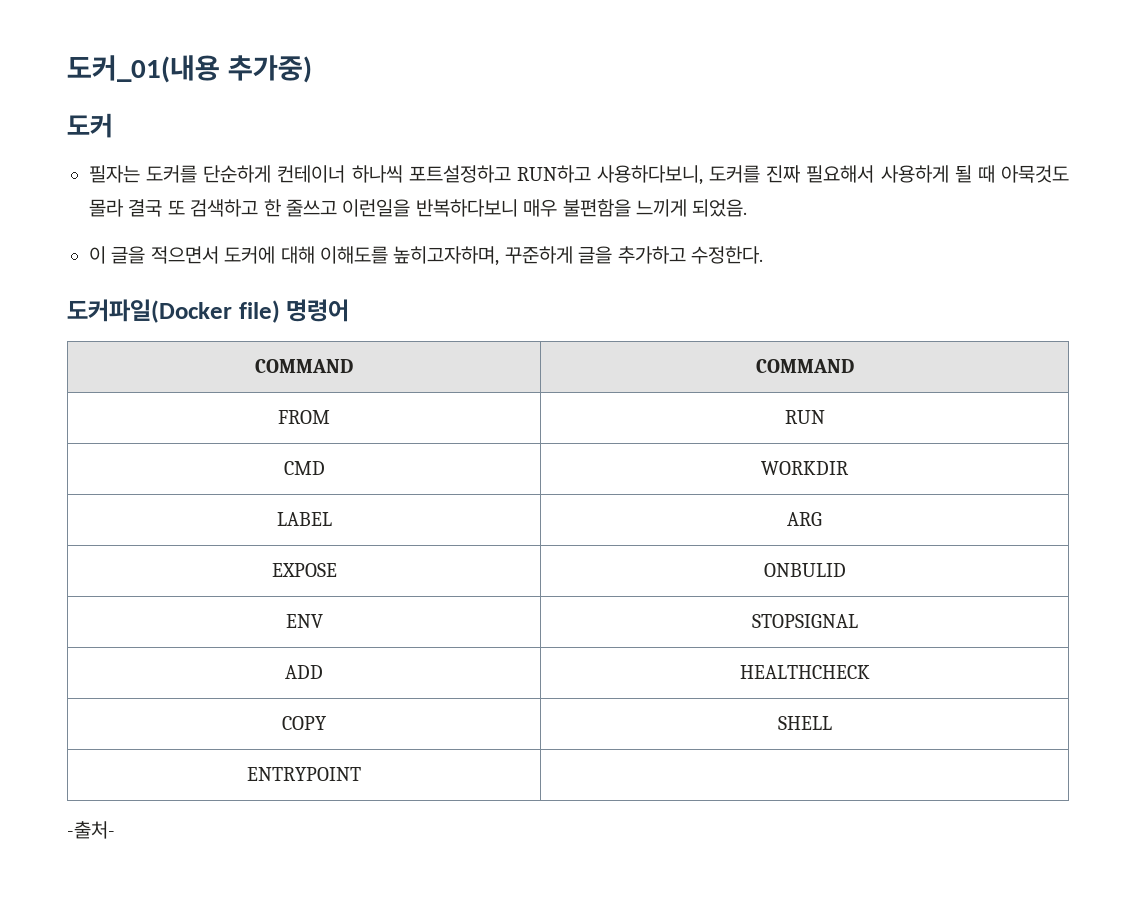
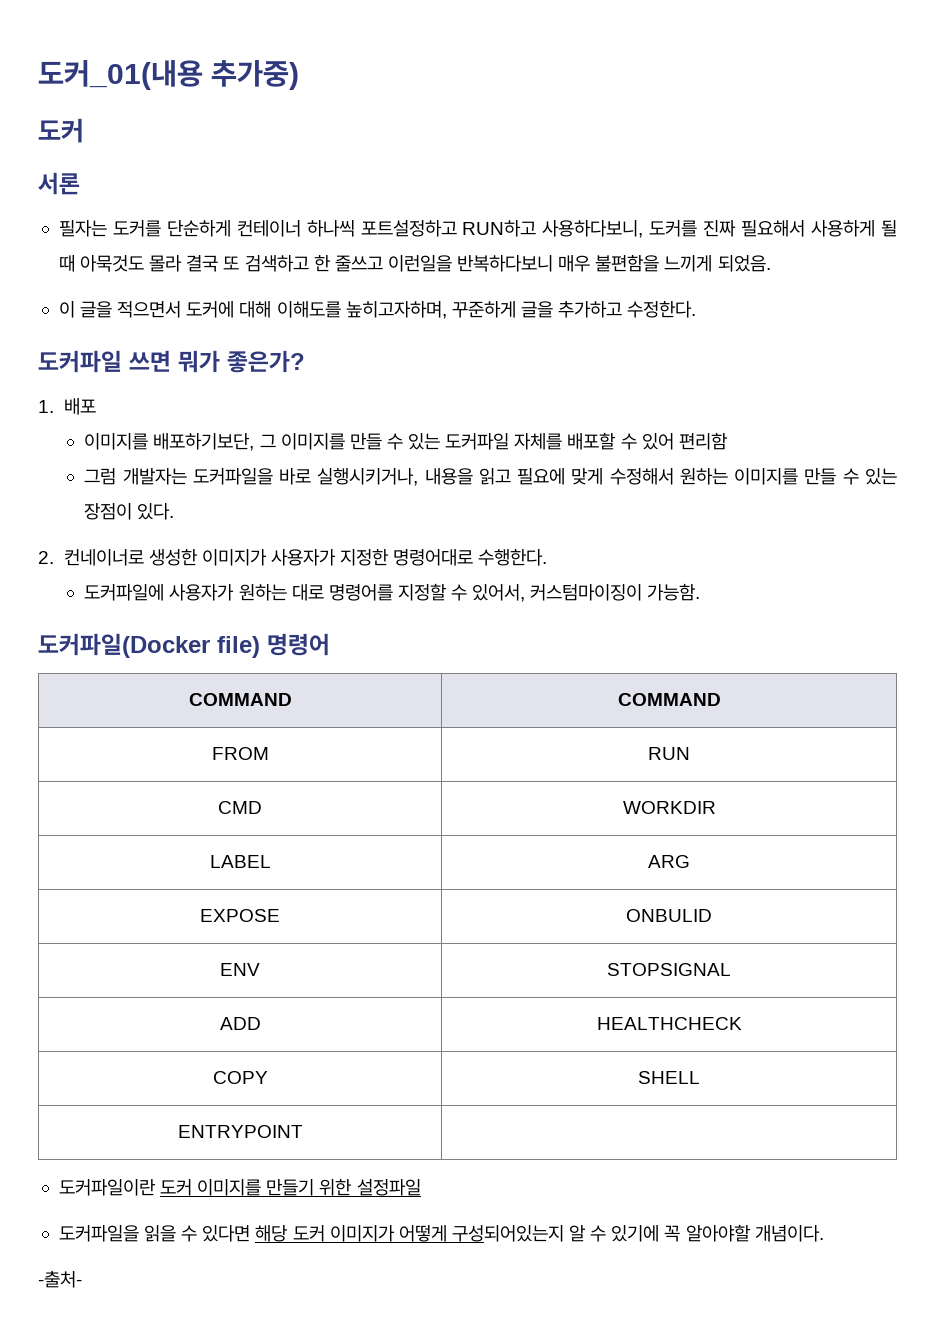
(113, 125) none -> [38,172,80,195] // 서론
(763, 255) none -> [38,350,305,373] [38,398,96,415] [84,432,728,451] [84,468,897,486] [84,503,175,520] [38,549,548,566] [84,583,701,602] // 도커파일 쓰면 뭐가 좋은가? // 1. 배포 // 이미지를 배포하기보단, 그 이미지를 만들 수 있는 도커파일 자체를 배포할 수 있어 편리함 // 그럼 개발자는 도커파일을 바로 실행시키거나, 내용을 읽고 필요에 맞게 수정해서 원하는 이미지를 만들 수 있는 장점이 있다. // 2. 컨네이너로 생성한 이미지가 사용자가 지정한 명령어대로 수행한다. // 도커파일에 사용자가 원하는 대로 명령어를 지정할 수 있어서, 커스텀마이징이 가능함.
(361, 774) none -> [58,1179,421,1196] [58,1224,824,1242] // 도커파일이란 도커 이미지를 만들기 위한 설정파일 // 도커파일을 읽을 수 있다면 해당 도커 이미지가 어떻게 구성되어있는지 알 수 있기에 꼭 알아야할 개념이다.

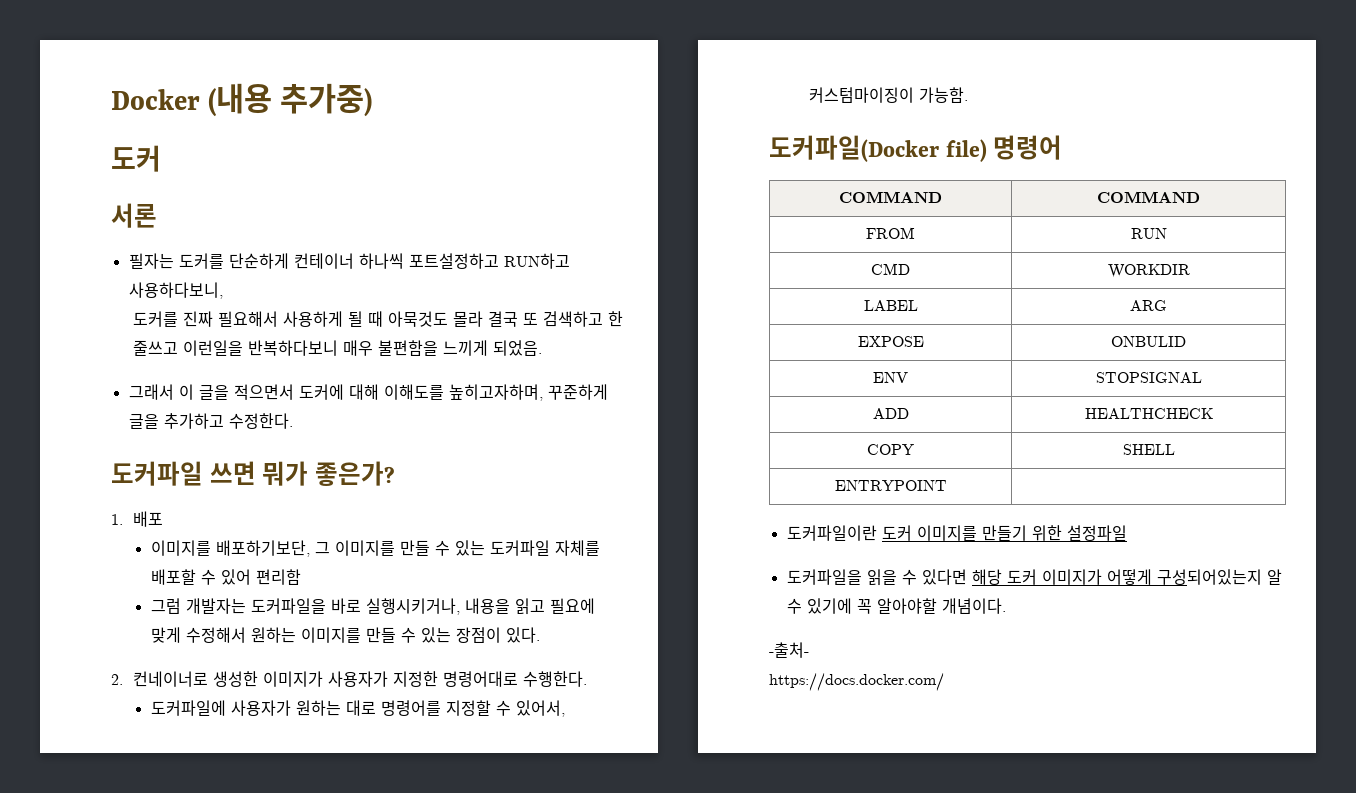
[38,60,203,90] 도커_01(내용 -> [111,83,273,117] Docker (내용
(644, 229) none -> (223, 290) //
(771, 263) none -> [128,384,174,400] 그래서
(82, 1279) none -> [769,673,944,691] // https://docs.docker.com/

